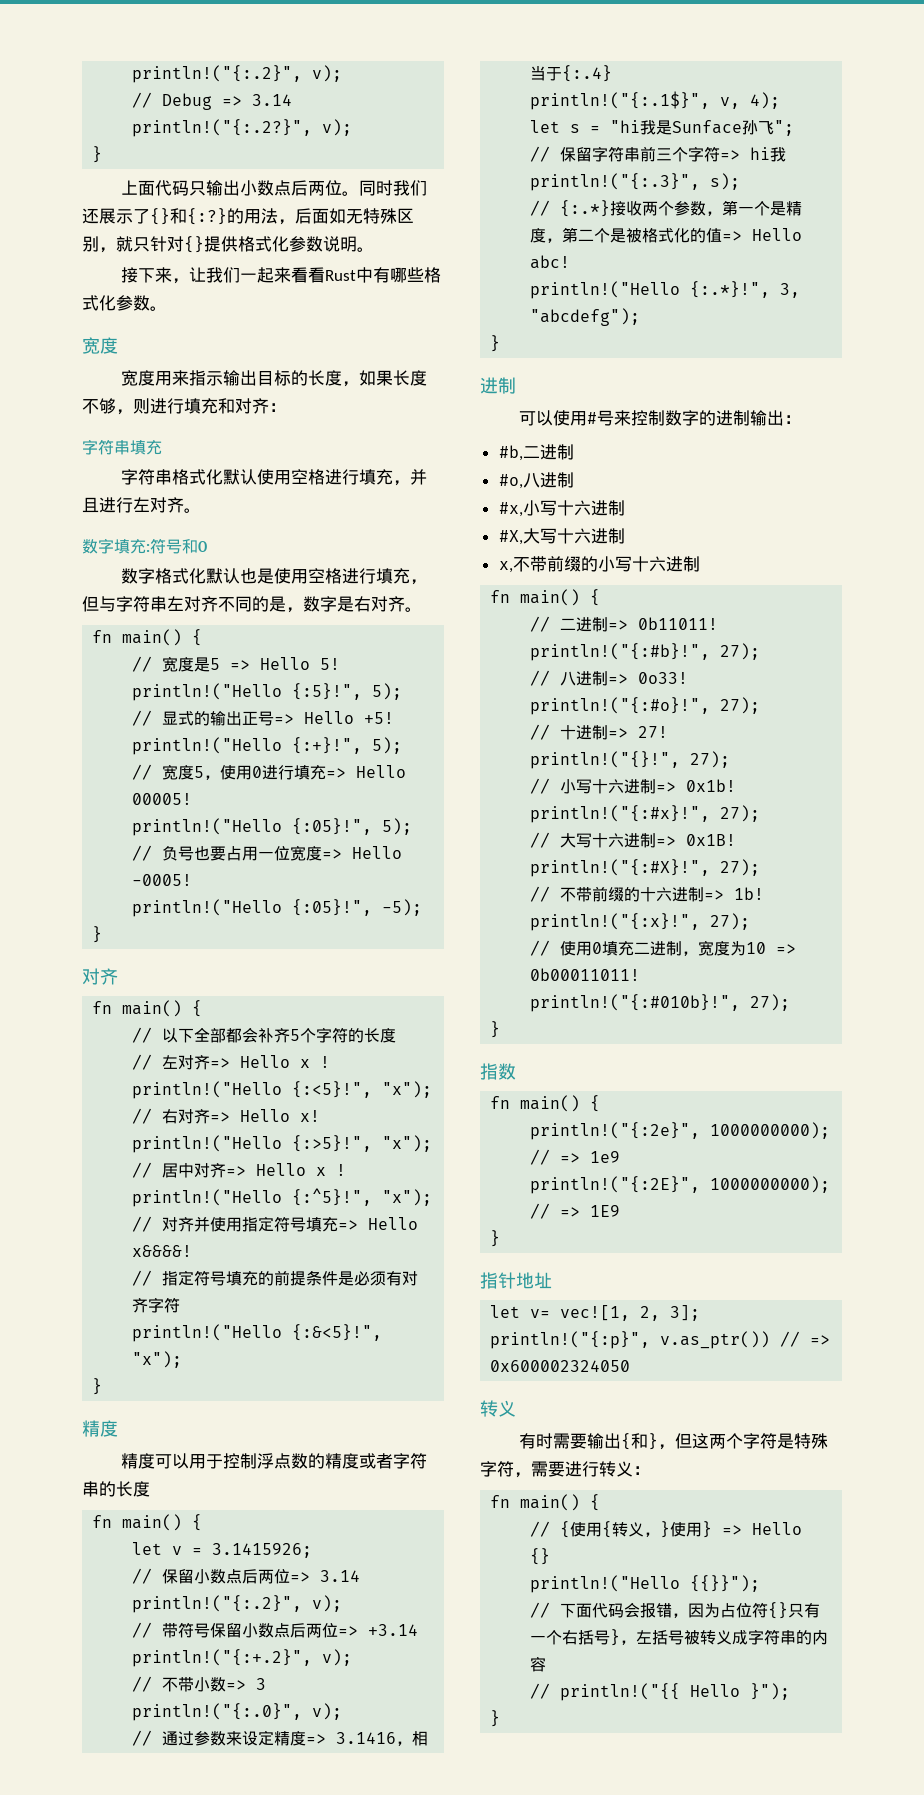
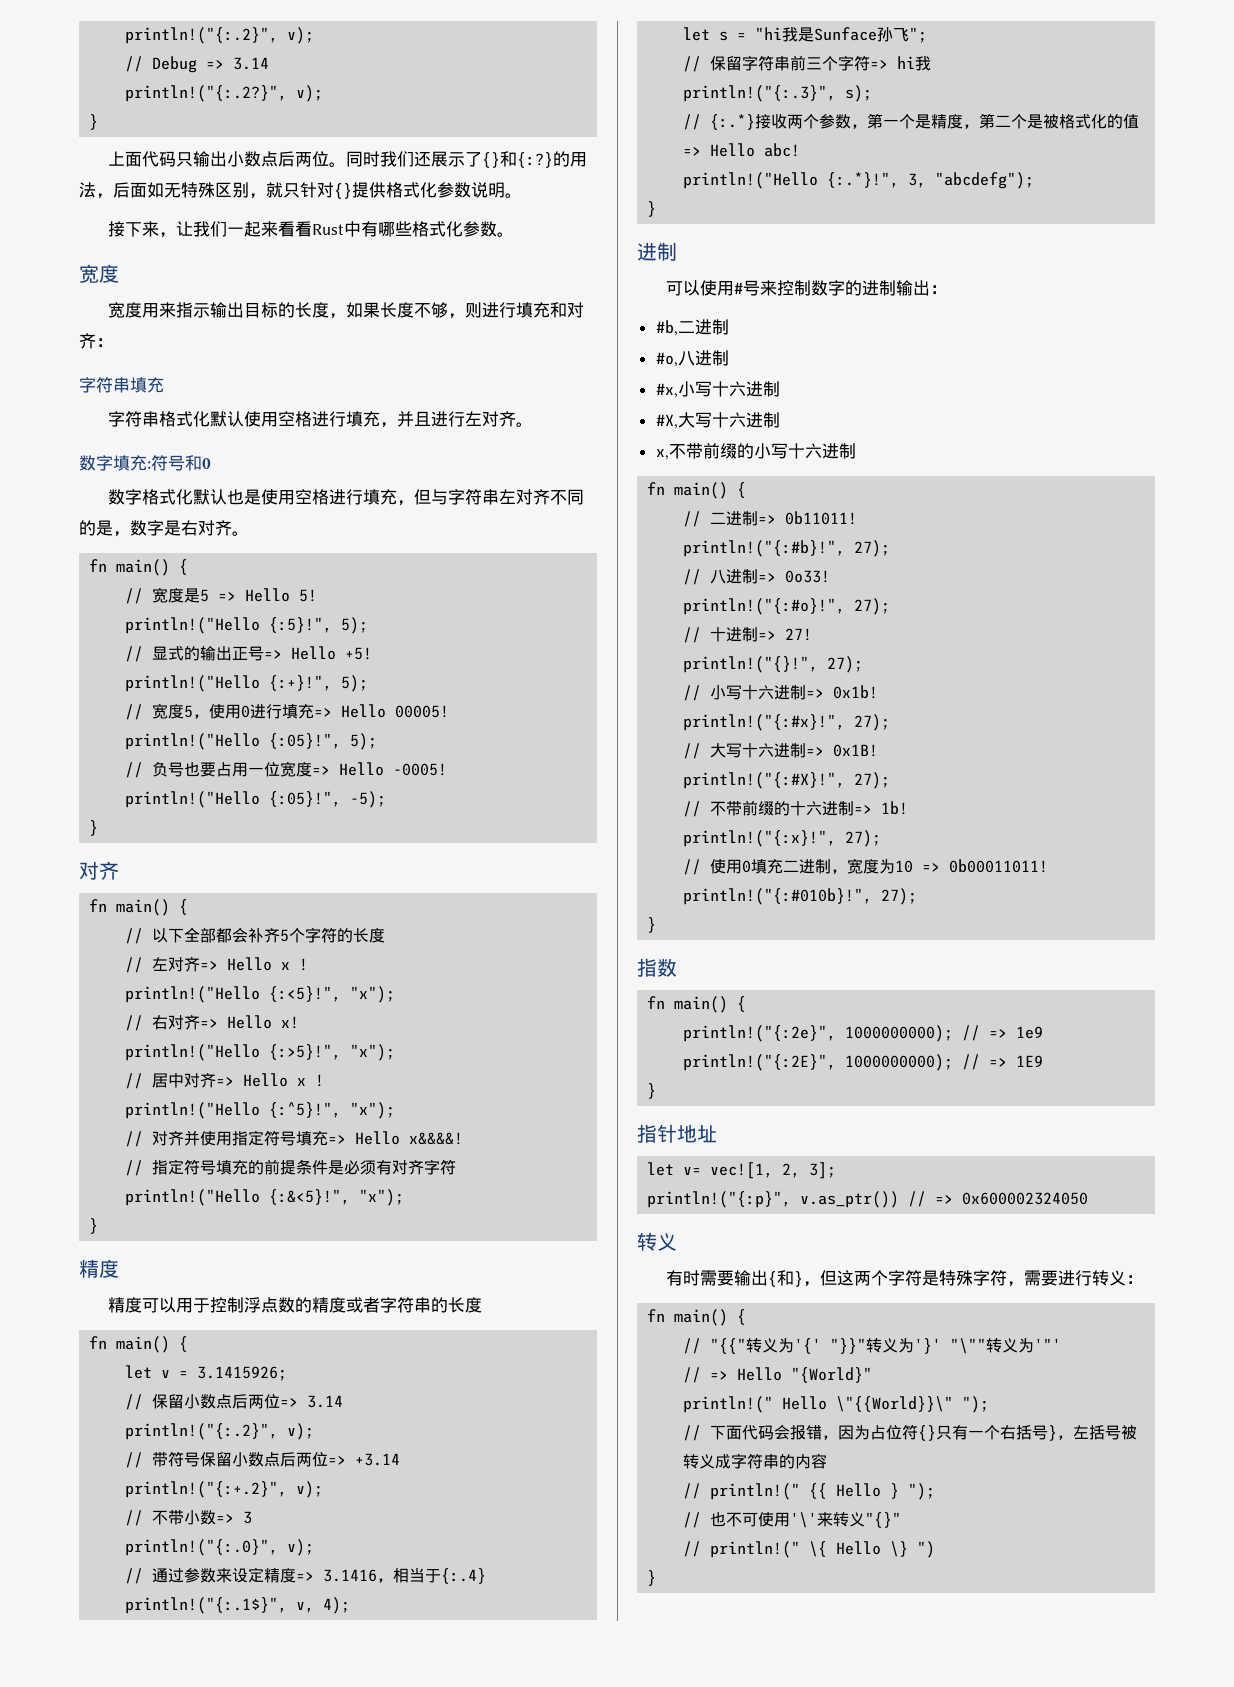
[560,1521,803,1538] [530,1548,551,1565] [530,1575,761,1593] {使用{转义，}使用} => Hello {} // println!("Hello {{}}"); -> [710,1338,1062,1354] [683,1367,873,1383] [683,1396,990,1413] "{{"转义为'{' "}}"转义为'}' "\""转义为'"' // // => Hello "{World}" // println!(" Hello \"{{World}}\" ");
[560,1683,791,1701] println!("{{ Hello }"); -> [710,1483,936,1500] [683,1512,902,1528] [683,1541,936,1558] println!(" {{ Hello } "); // // 也不可使用'\'来转义"{}" // // println!(" \{ Hello \} ")

